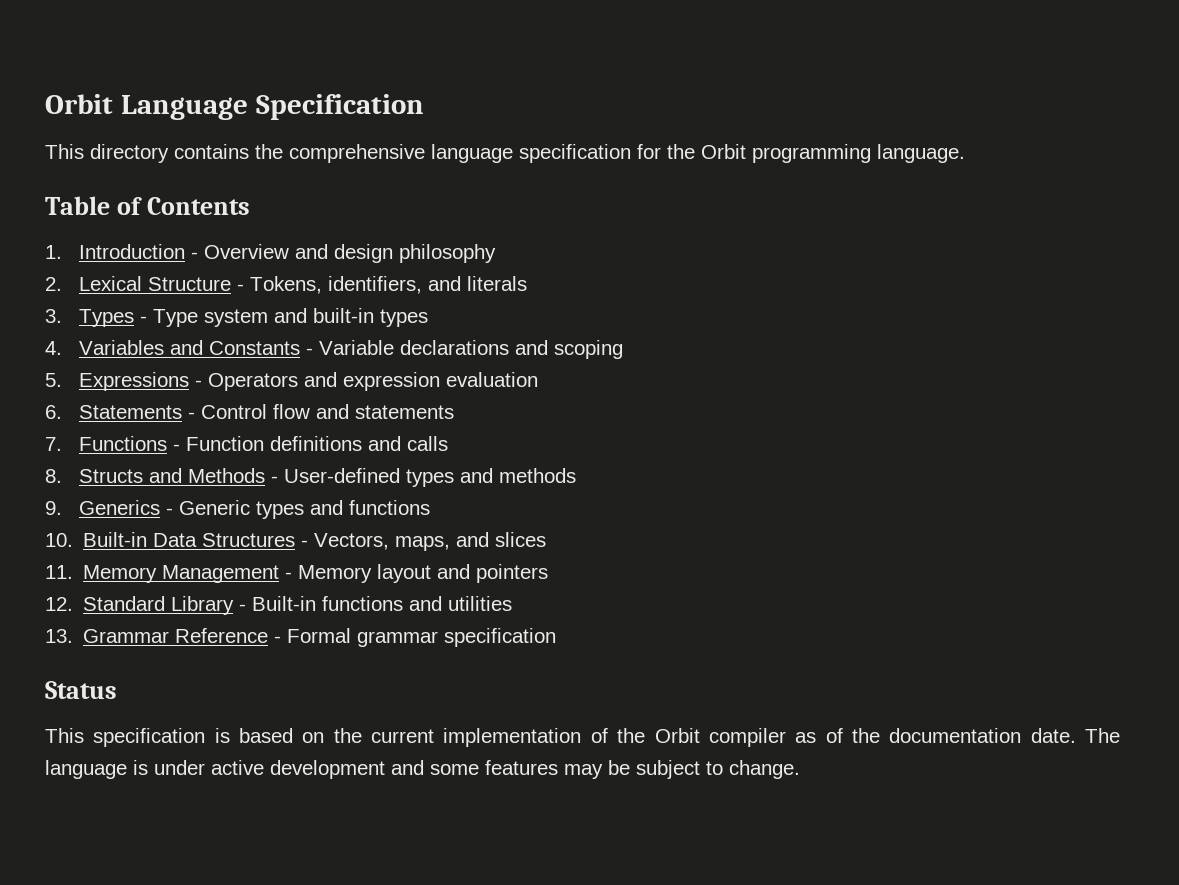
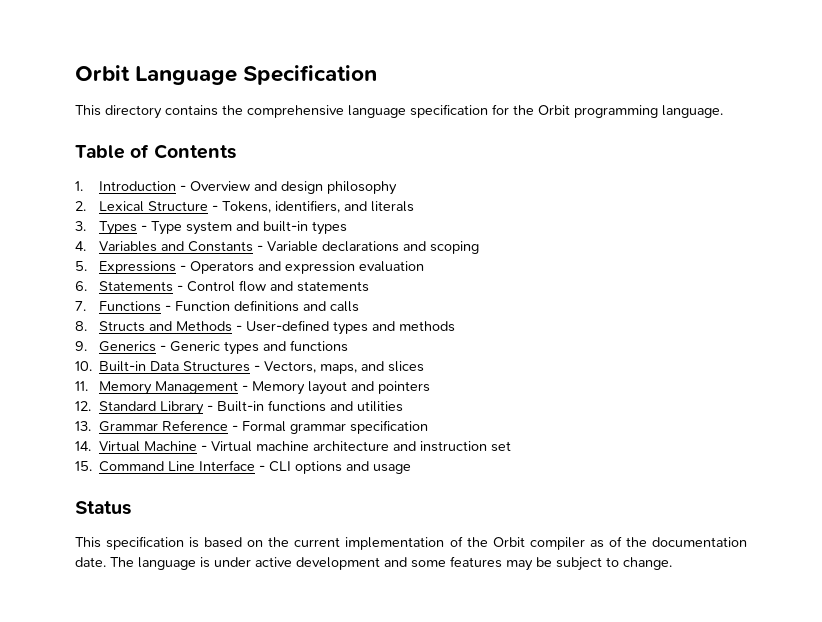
(557, 637) none -> [75,441,512,452] [75,460,412,474] // 14. Virtual Machine - Virtual machine architecture and instruction set // 15. Command Line Interface - CLI options and usage

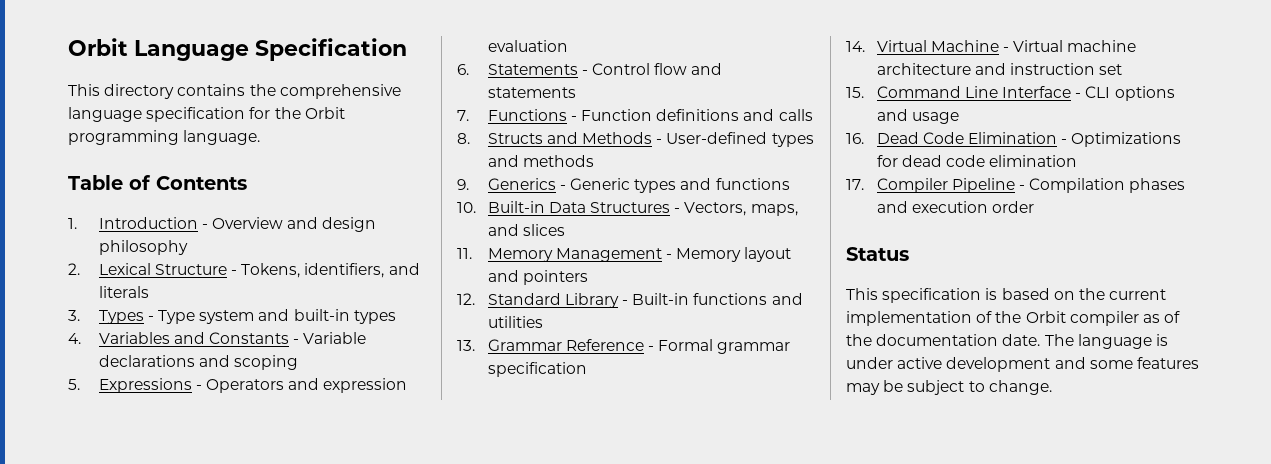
(412, 469) none -> [846,132,1182,147] [876,155,1078,167] [846,178,1186,193] [876,201,1035,213] // 16. Dead Code Elimination - Optimizations for dead code elimination // 17. Compiler Pipeline - Compilation phases and execution order

